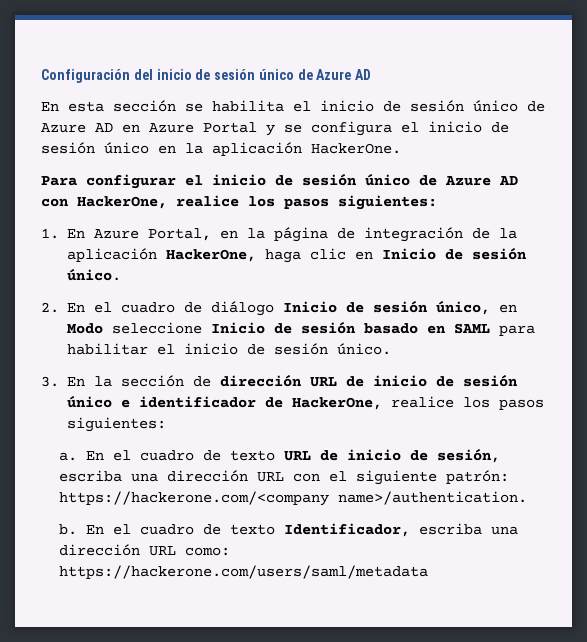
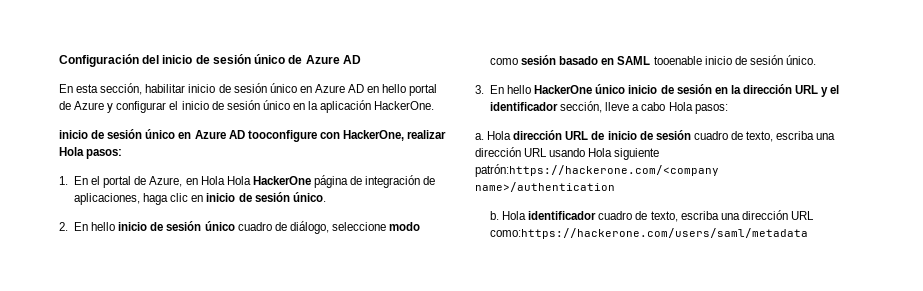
[113,100,545,112] sección se habilita el inicio de sesión único de -> [100,83,312,95] sección, habilitar inicio de sesión único en
[149,121,392,136] Azure Portal y se configura -> [382,84,438,96] [59,101,167,113] hello portal de Azure y configurar
[41,173,518,189] Para configurar el inicio de sesión único de Azure AD -> [59,129,317,142] inicio de sesión único en Azure AD tooconfigure
[176,195,437,210] [41,227,517,242] [66,247,527,263] [66,268,121,281] [41,300,517,316] [66,321,535,336] [66,343,391,355] [41,375,211,387] realice los pasos siguientes: // 1. En Azure Portal, en la página de integración de la aplicación HackerOne, haga clic en Inicio de sesión único. // 2. En el cuadro de diálogo Inicio de sesión único, en Modo seleccione Inicio de sesión basado en SAML para habilitar el inicio de sesión único. // 3. En la sección de -> [407,130,447,139] [59,147,123,159] [59,175,436,188] [74,192,326,205] [59,221,421,234] [490,55,817,65] [475,84,840,97] [490,101,728,114] [475,131,512,140] realizar Hola pasos: // 1. En el portal de Azure, en Hola Hola HackerOne página de integración de aplicaciones, haga clic en inicio de sesión único. // 2. En hello inicio de sesión único cuadro de diálogo, seleccione modo como sesión basado en SAML tooenable inicio de sesión único. // 3. En hello HackerOne único inicio de sesión en la dirección URL y el identificador sección, lleve a cabo Hola pasos: // a. Hola
[66,395,544,410] [66,417,166,432] [58,448,500,463] [58,470,509,485] [58,491,527,506] [58,523,518,537] [58,544,230,556] [58,565,428,579] único e identificador de HackerOne, realice los pasos siguientes: // a. En el cuadro de texto URL de inicio de sesión, escriba una dirección URL con el siguiente patrón: https://hackerone.com/<company name>/authentication. // b. En el cuadro de texto Identificador, escriba una dirección URL como: https://hackerone.com/users/saml/metadata -> [693,131,836,142] [475,147,660,160] [475,164,719,177] [475,182,615,192] [490,210,815,222] [490,228,809,239] cuadro de texto, escriba una dirección URL usando Hola siguiente patrón:https://hackerone.com/<company name>/authentication // b. Hola identificador cuadro de texto, escriba una dirección URL como:https://hackerone.com/users/saml/metadata

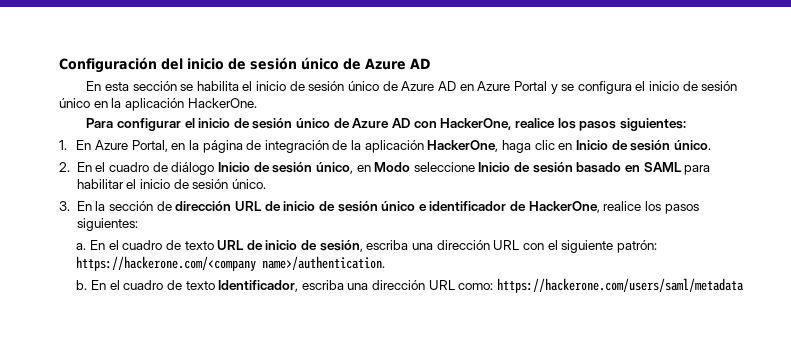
[100,83,312,95] sección, habilitar inicio de sesión único en -> [132,81,398,91] sección se habilita el inicio de sesión único de
[382,84,438,96] [59,101,167,113] hello portal de Azure y configurar -> [477,81,632,94] Azure Portal y se configura
[59,129,317,142] inicio de sesión único en Azure AD tooconfigure -> [86,118,411,131] Para configurar el inicio de sesión único de Azure AD
[407,130,447,139] [59,147,123,159] [59,175,436,188] [74,192,326,205] [59,221,421,234] [490,55,817,65] [475,84,840,97] [490,101,728,114] [475,131,512,140] realizar Hola pasos: // 1. En el portal de Azure, en Hola Hola HackerOne página de integración de aplicaciones, haga clic en inicio de sesión único. // 2. En hello inicio de sesión único cuadro de diálogo, seleccione modo como sesión basado en SAML tooenable inicio de sesión único. // 3. En hello HackerOne único inicio de sesión en la dirección URL y el identificador sección, lleve a cabo Hola pasos: // a. Hola -> [514,118,686,131] [59,140,711,153] [59,162,711,175] [76,179,266,189] [59,201,172,211] realice los pasos siguientes: // 1. En Azure Portal, en la página de integración de la aplicación HackerOne, haga clic en Inicio de sesión único. // 2. En el cuadro de diálogo Inicio de sesión único, en Modo seleccione Inicio de sesión basado en SAML para habilitar el inicio de sesión único. // 3. En la sección de
[693,131,836,142] [475,147,660,160] [475,164,719,177] [475,182,615,192] [490,210,815,222] [490,228,809,239] cuadro de texto, escriba una dirección URL usando Hola siguiente patrón:https://hackerone.com/<company name>/authentication // b. Hola identificador cuadro de texto, escriba una dirección URL como:https://hackerone.com/users/saml/metadata -> [381,201,699,214] [76,218,138,231] [76,240,657,253] [76,256,386,271] [76,278,745,293] único e identificador de HackerOne, realice los pasos siguientes: // a. En el cuadro de texto URL de inicio de sesión, escriba una dirección URL con el siguiente patrón: https://hackerone.com/<company name>/authentication. // b. En el cuadro de texto Identificador, escriba una dirección URL como: https://hackerone.com/users/saml/metadata

